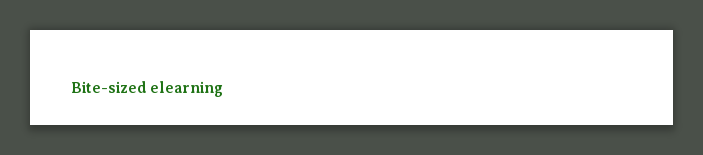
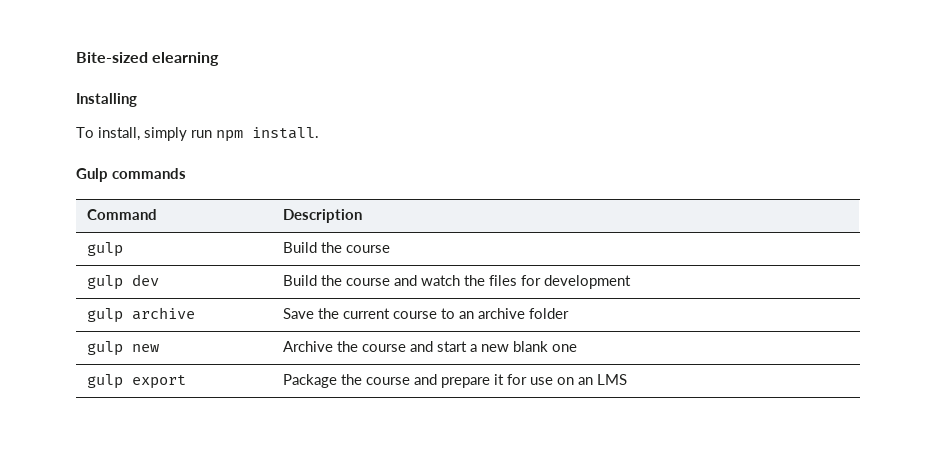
(224, 89) none -> [76,93,137,107] [76,127,319,142] [76,168,187,182] [86,209,157,220] [282,209,362,223] [86,242,123,257] [282,242,390,253] [86,274,159,290] [282,275,631,289] [86,307,195,323] [282,308,569,319] [86,341,159,356] [282,341,577,352] [86,374,186,389] [282,374,627,388] // Installing // To install, simply run npm install. // Gulp commands // Command | Description // gulp | Build the course // gulp dev | Build the course and watch the files for development // gulp archive | Save the current course to an archive folder // gulp new | Archive the course and start a new blank one // gulp export | Package the course and prepare it for use on an LMS

